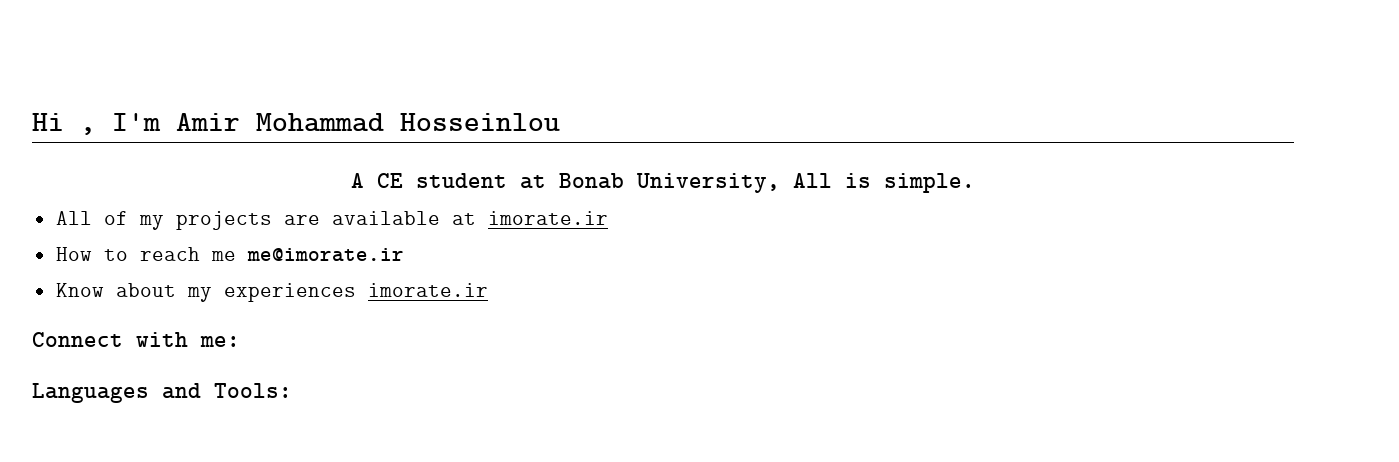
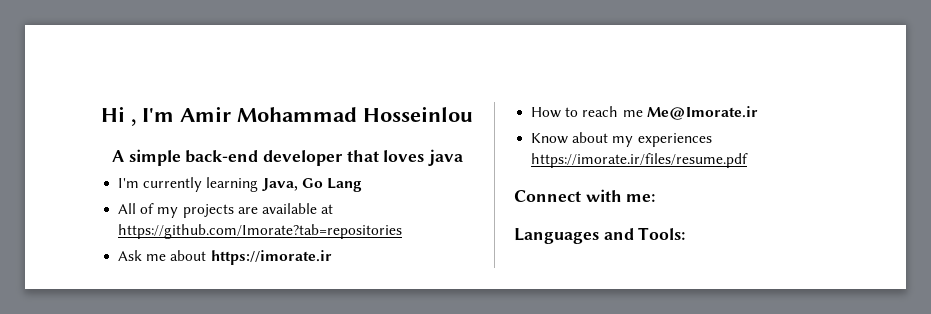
[377,173,975,193] CE student at Bonab University, All is simple. -> [128,149,464,166] [118,177,362,192] simple back-end developer that loves java // I'm currently learning Java, Go Lang
[487,211,608,225] imorate.ir -> [118,224,403,239] [118,250,332,265] https://github.com/Imorate?tab=repositories // Ask me about https://imorate.ir
[246,248,404,262] me@imorate.ir -> [646,106,758,120] Me@Imorate.ir
[367,283,488,297] imorate.ir -> [531,153,749,168] https://imorate.ir/files/resume.pdf

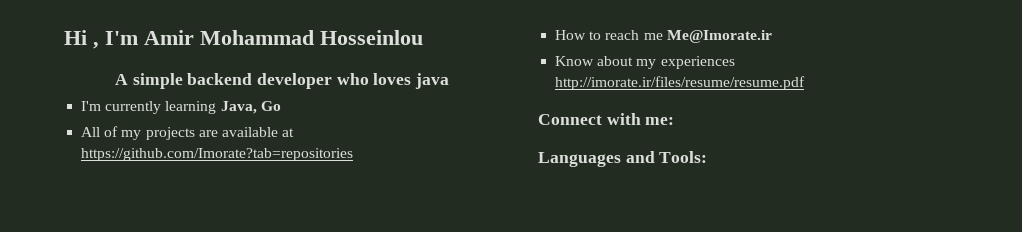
[185,150,379,166] back-end developer that -> [187,73,369,89] backend developer who
[326,178,362,192] Lang -> (281, 106) none
[118,250,332,265] // Ask me about https://imorate.ir -> (354, 154) none
[531,153,749,168] https://imorate.ir/files/resume.pdf -> [555,76,806,90] http://imorate.ir/files/resume/resume.pdf

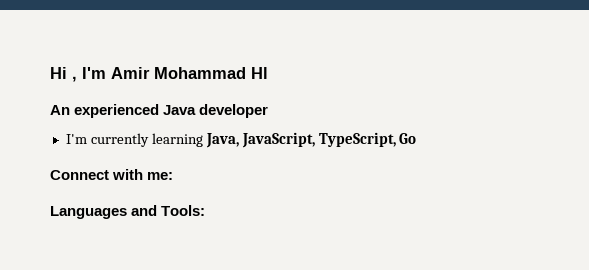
[320,30,423,45] [114,73,450,89] Hosseinlou // A simple backend developer who loves java -> [251,67,268,79] [50,104,269,118] Hl // An experienced Java developer
(257, 107) none -> [241,132,396,148] JavaScript, TypeScript,
[81,126,295,140] [81,148,354,161] [555,30,772,43] [555,56,735,69] [555,76,806,90] // All of my projects are available at https://github.com/Imorate?tab=repositories // How to reach me Me@Imorate.ir // Know about my experiences http://imorate.ir/files/resume/resume.pdf -> (417, 138) none

